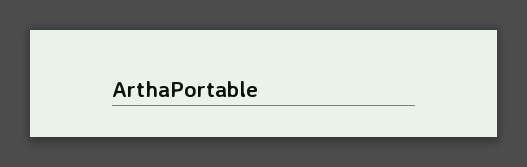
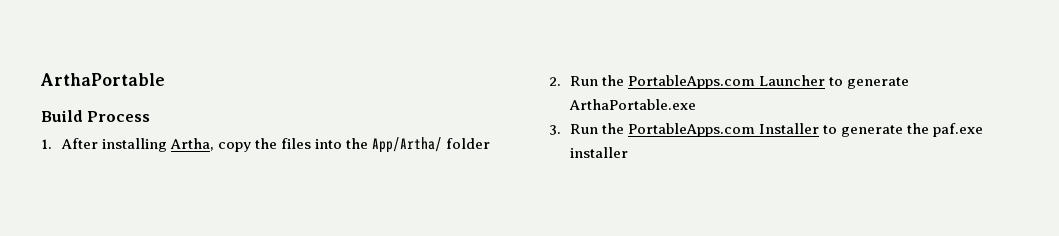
(258, 89) none -> [41,110,151,122] [41,137,491,153] [549,75,910,89] [568,99,696,110] [549,123,984,137] [569,147,628,158] // Build Process // 1. After installing Artha, copy the files into the App/Artha/ folder // 2. Run the PortableApps.com Launcher to generate ArthaPortable.exe // 3. Run the PortableApps.com Installer to generate the paf.exe installer

